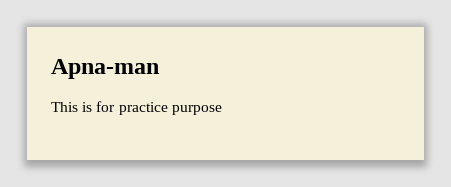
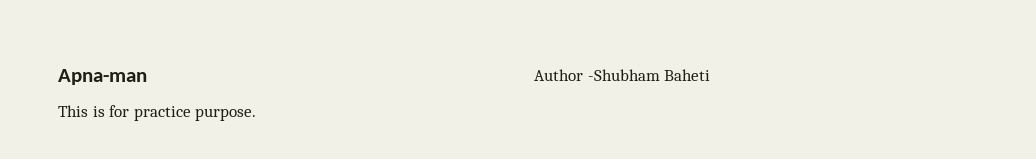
[171,105,222,115] purpose -> [195,108,257,121] [534,69,711,81] purpose. // Author -Shubham Baheti

